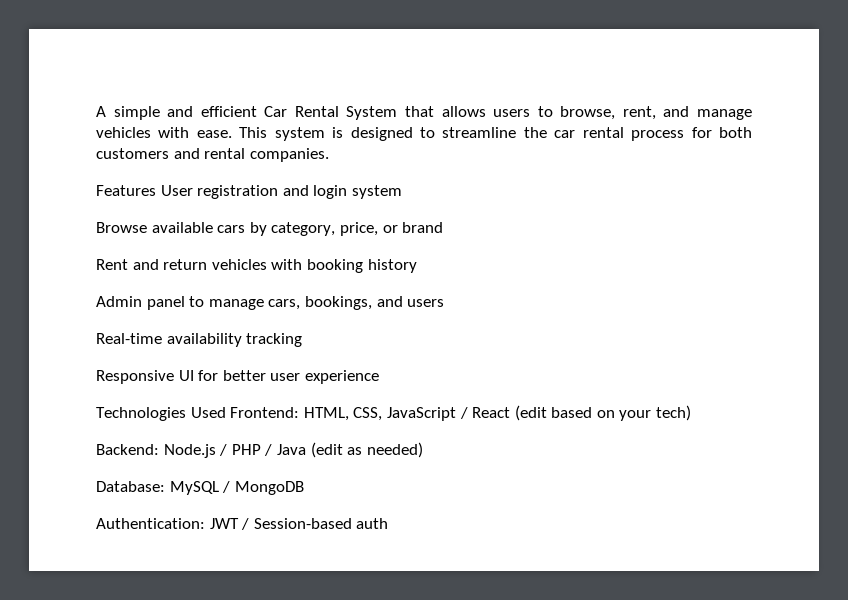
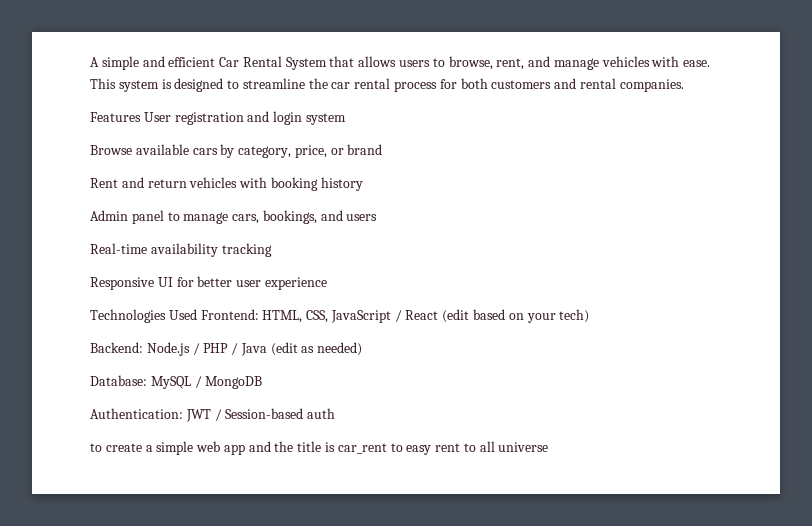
(389, 523) none -> [90,441,549,455] // to create a simple web app and the title is car_rent to easy rent to all universe

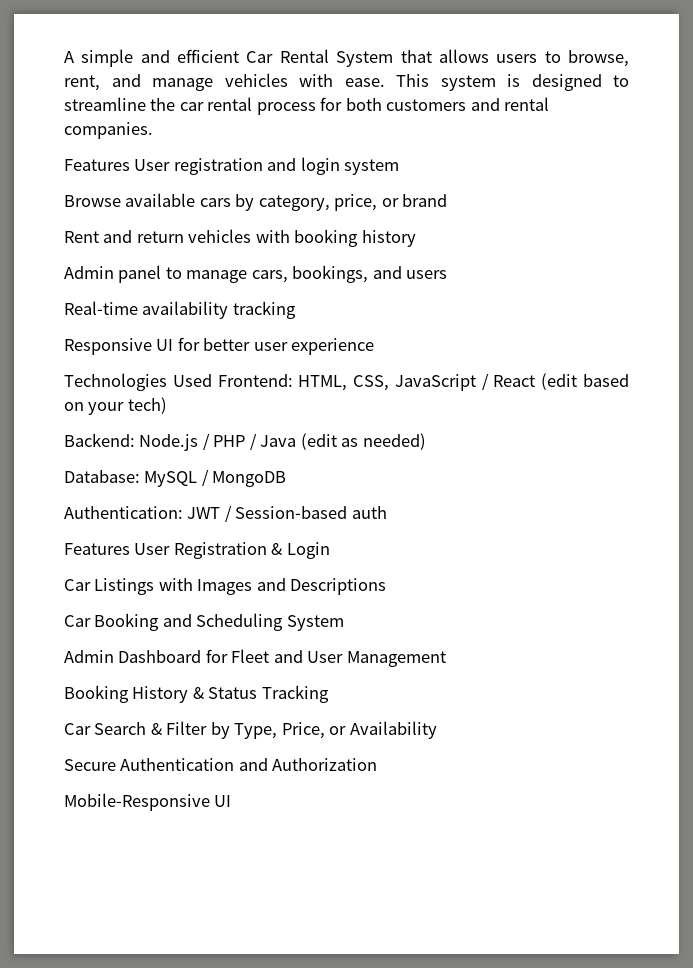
[90,441,549,455] to create a simple web app and the title is car_rent to easy rent to all universe -> [64,542,330,559] [64,578,387,595] [64,613,344,631] [64,649,446,667] [64,685,329,703] [64,721,437,739] [64,758,378,771] [64,793,232,811] Features User Registration & Login // Car Listings with Images and Descriptions // Car Booking and Scheduling System // Admin Dashboard for Fleet and User Management // Booking History & Status Tracking // Car Search & Filter by Type, Price, or Availability // Secure Authentication and Authorization // Mobile-Responsive UI

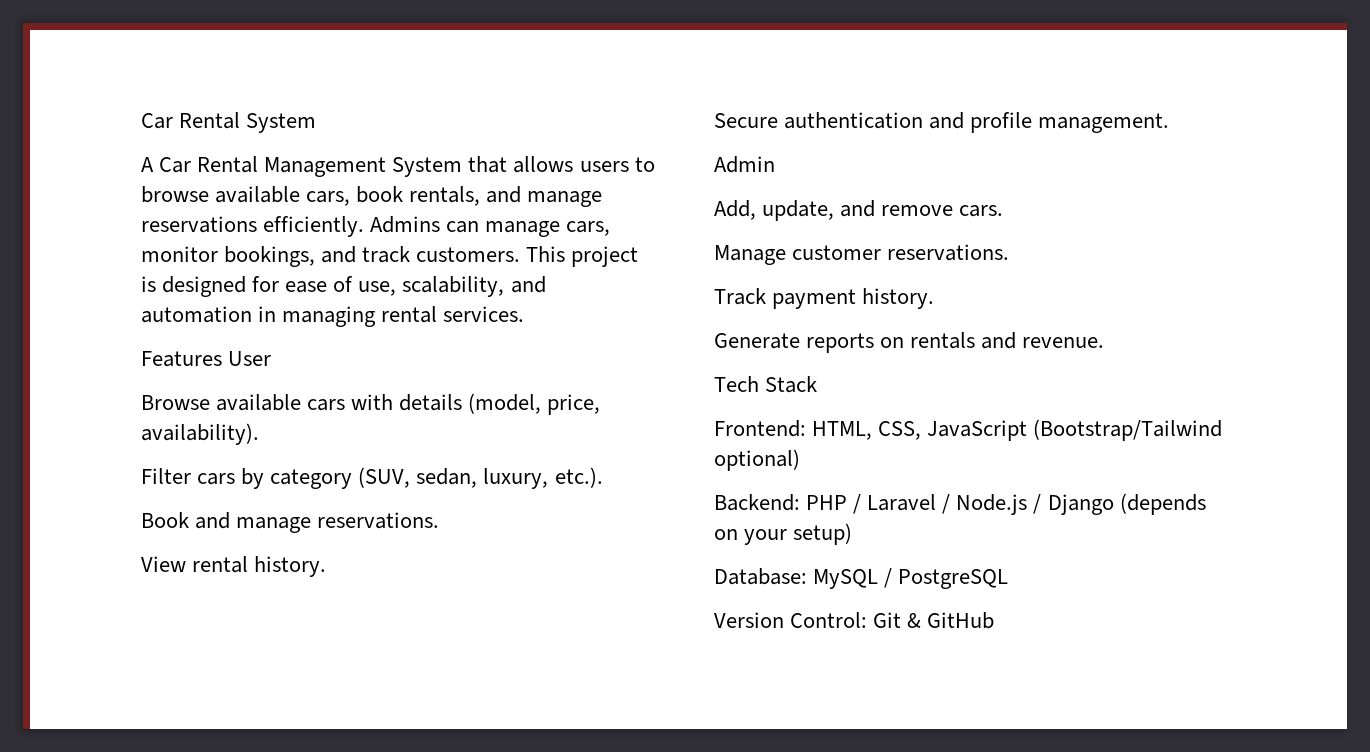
[64,49,240,67] A simple and efficient -> (141, 121) none
[400,49,629,67] [64,73,629,91] [64,97,550,115] [64,122,153,139] [64,157,400,175] [64,193,448,211] [64,229,416,247] [64,265,448,283] [64,301,296,319] [64,337,375,355] [64,373,629,391] [64,397,167,415] [64,433,426,451] [64,469,287,487] [64,505,387,522] [64,542,330,559] [64,578,387,595] [64,613,344,631] [64,649,446,667] [64,685,329,703] [64,721,437,739] [64,758,378,771] [64,793,232,811] that allows users to browse, rent, and manage vehicles with ease. This system is designed to streamline the car rental process for both customers and rental companies. // Features User registration and login system // Browse available cars by category, price, or brand // Rent and return vehicles with booking history // Admin panel to manage cars, bookings, and users // Real-time availability tracking // Responsive UI for better user experience // Technologies Used Frontend: HTML, CSS, JavaScript / React (edit based on your tech) // Backend: Node.js / PHP / Java (edit as needed) // Database: MySQL / MongoDB // Authentication: JWT / Session-based auth // Features User Registration & Login // Car Listings with Images and Descriptions // Car Booking and Scheduling System // Admin Dashboard for Fleet and User Management // Booking History & Status Tracking // Car Search & Filter by Type, Price, or Availability // Secure Authentication and Authorization // Mobile-Responsive UI -> [141,156,655,177] [141,186,603,207] [141,216,611,237] [141,246,639,267] [141,276,546,297] [141,306,525,327] [141,351,272,367] [141,393,601,415] [141,423,259,445] [141,467,603,489] [141,512,440,533] [141,556,327,577] [714,112,1170,133] [714,156,775,173] [714,200,1004,221] [714,244,1010,265] [714,288,935,309] [714,332,1105,353] [714,376,818,393] [714,419,1223,441] [714,449,800,471] [714,493,1206,515] [714,523,853,545] [714,568,1009,589] [714,612,995,629] // A Car Rental Management System that allows users to browse available cars, book rentals, and manage reservations efficiently. Admins can manage cars, monitor bookings, and track customers. This project is designed for ease of use, scalability, and automation in managing rental services. // Features User // Browse available cars with details (model, price, availability). // Filter cars by category (SUV, sedan, luxury, etc.). // Book and manage reservations. // View rental history. // Secure authentication and profile management. // Admin // Add, update, and remove cars. // Manage customer reservations. // Track payment history. // Generate reports on rentals and revenue. // Tech Stack // Frontend: HTML, CSS, JavaScript (Bootstrap/Tailwind optional) // Backend: PHP / Laravel / Node.js / Django (depends on your setup) // Database: MySQL / PostgreSQL // Version Control: Git & GitHub

